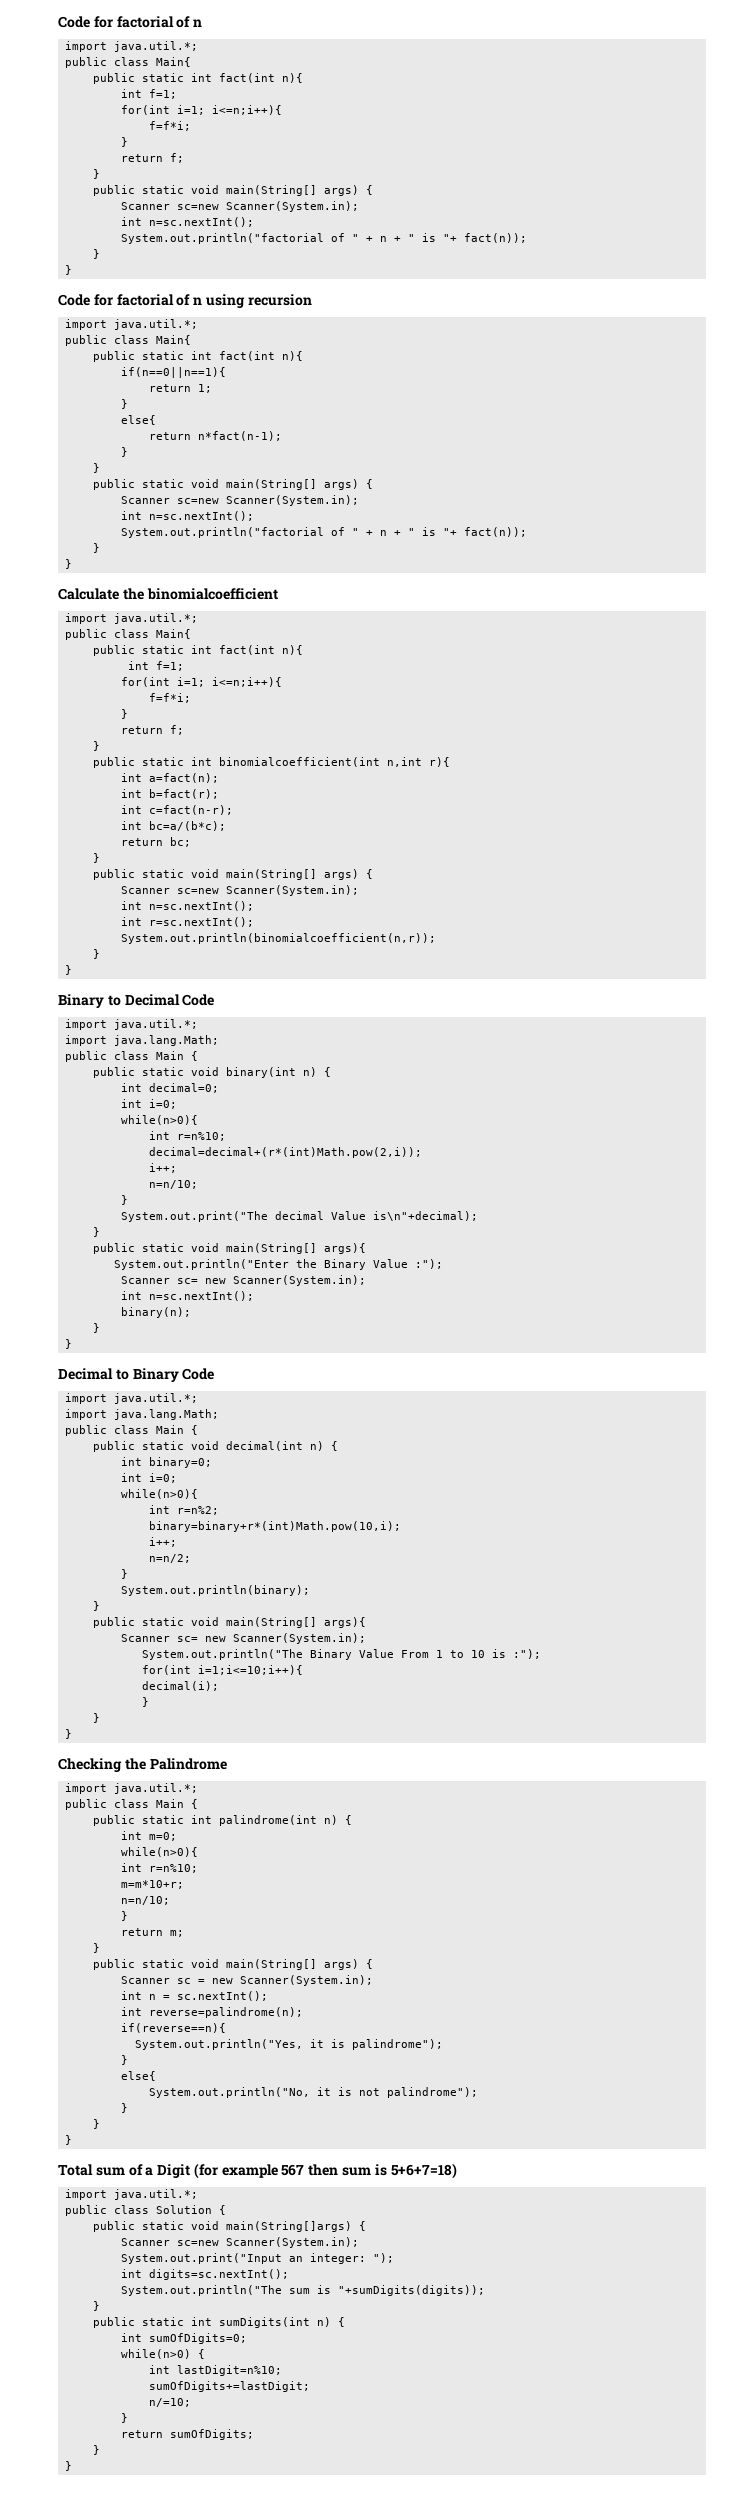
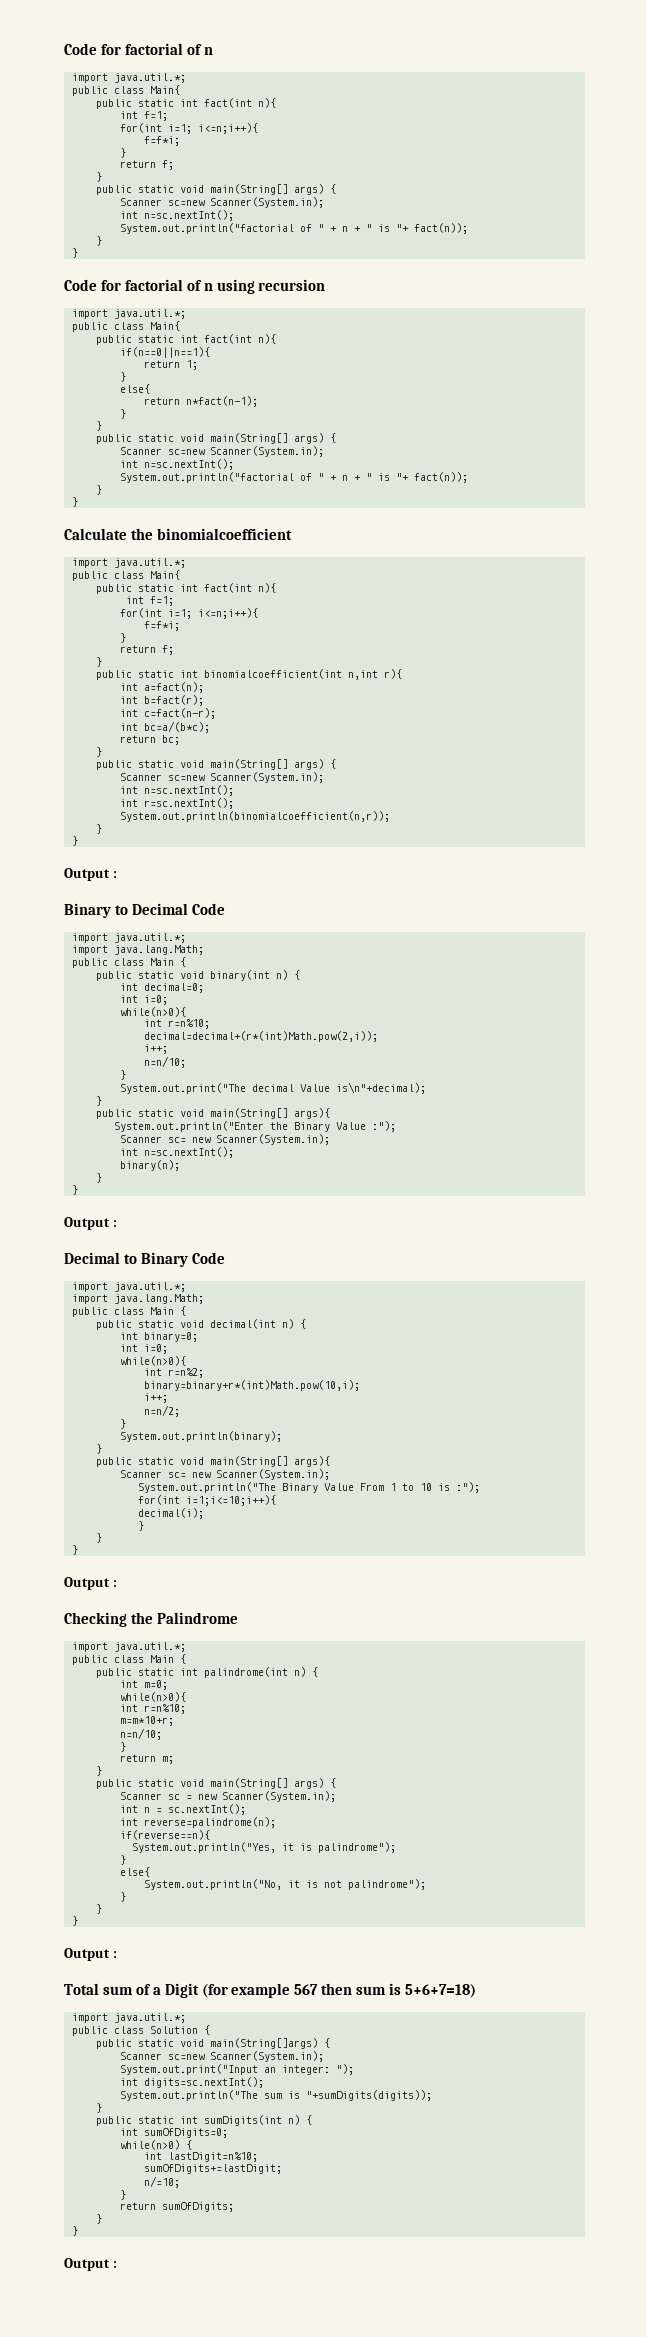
(72, 970) none -> [64,868,117,881] // Output :
(72, 1344) none -> [64,1217,117,1230] // Output :
(72, 1734) none -> [64,1577,117,1590] // Output :
(72, 2140) none -> [64,1948,117,1961] // Output :
(72, 2466) none -> [64,2258,117,2271] // Output :

